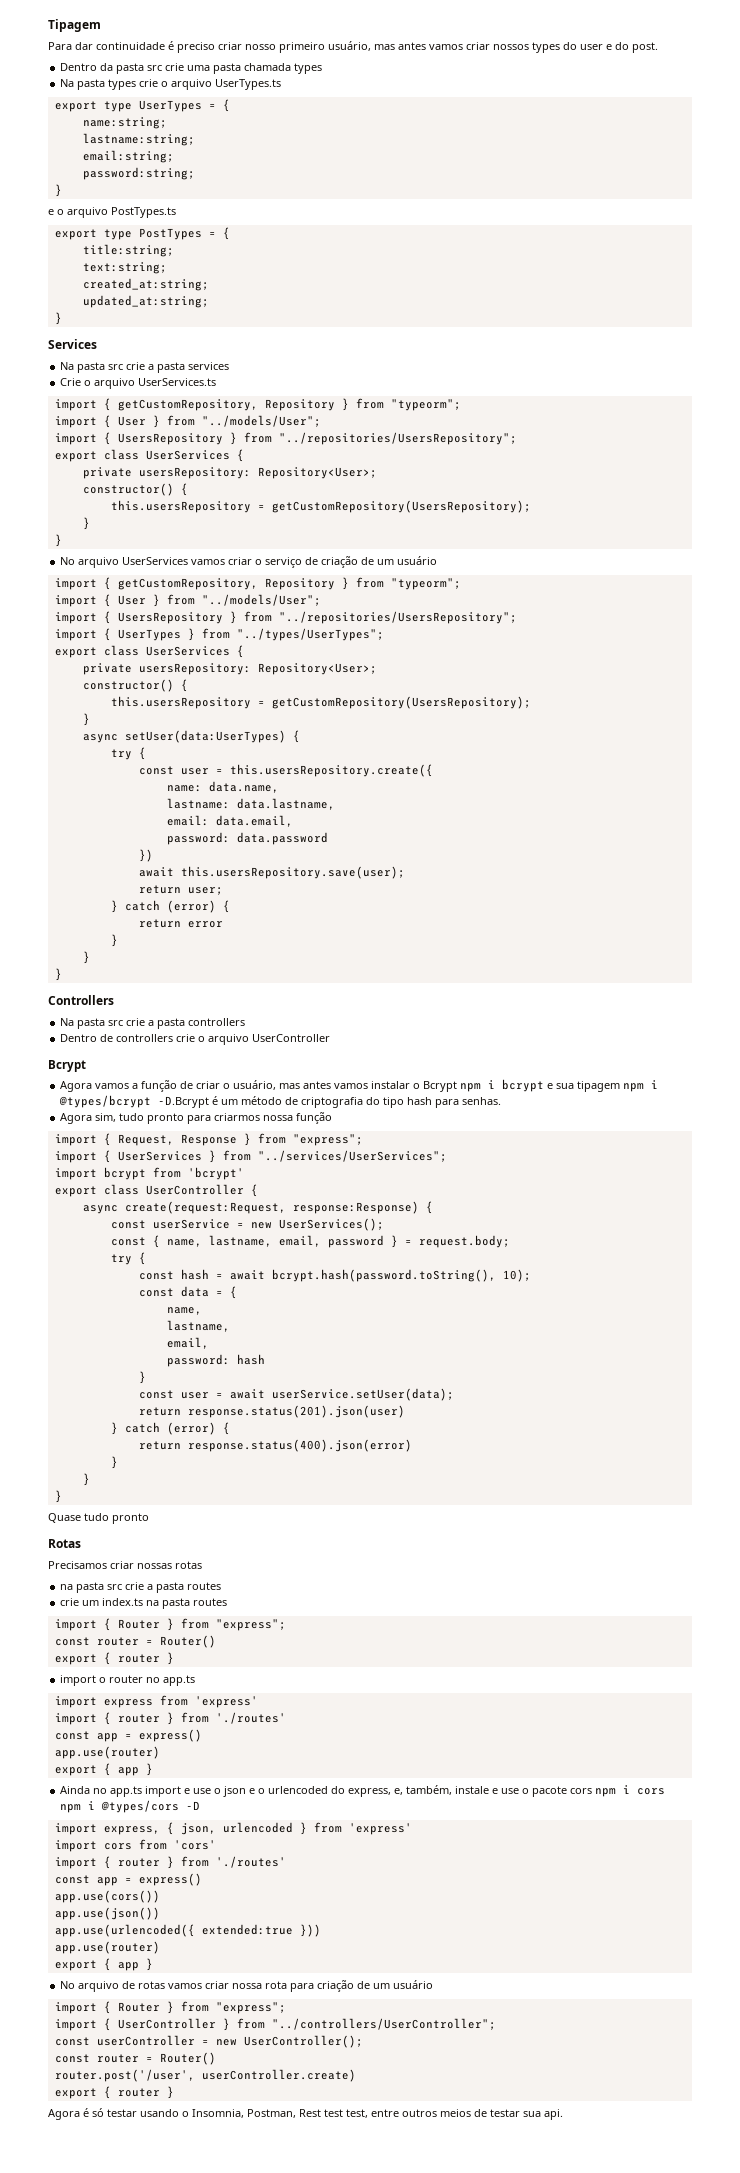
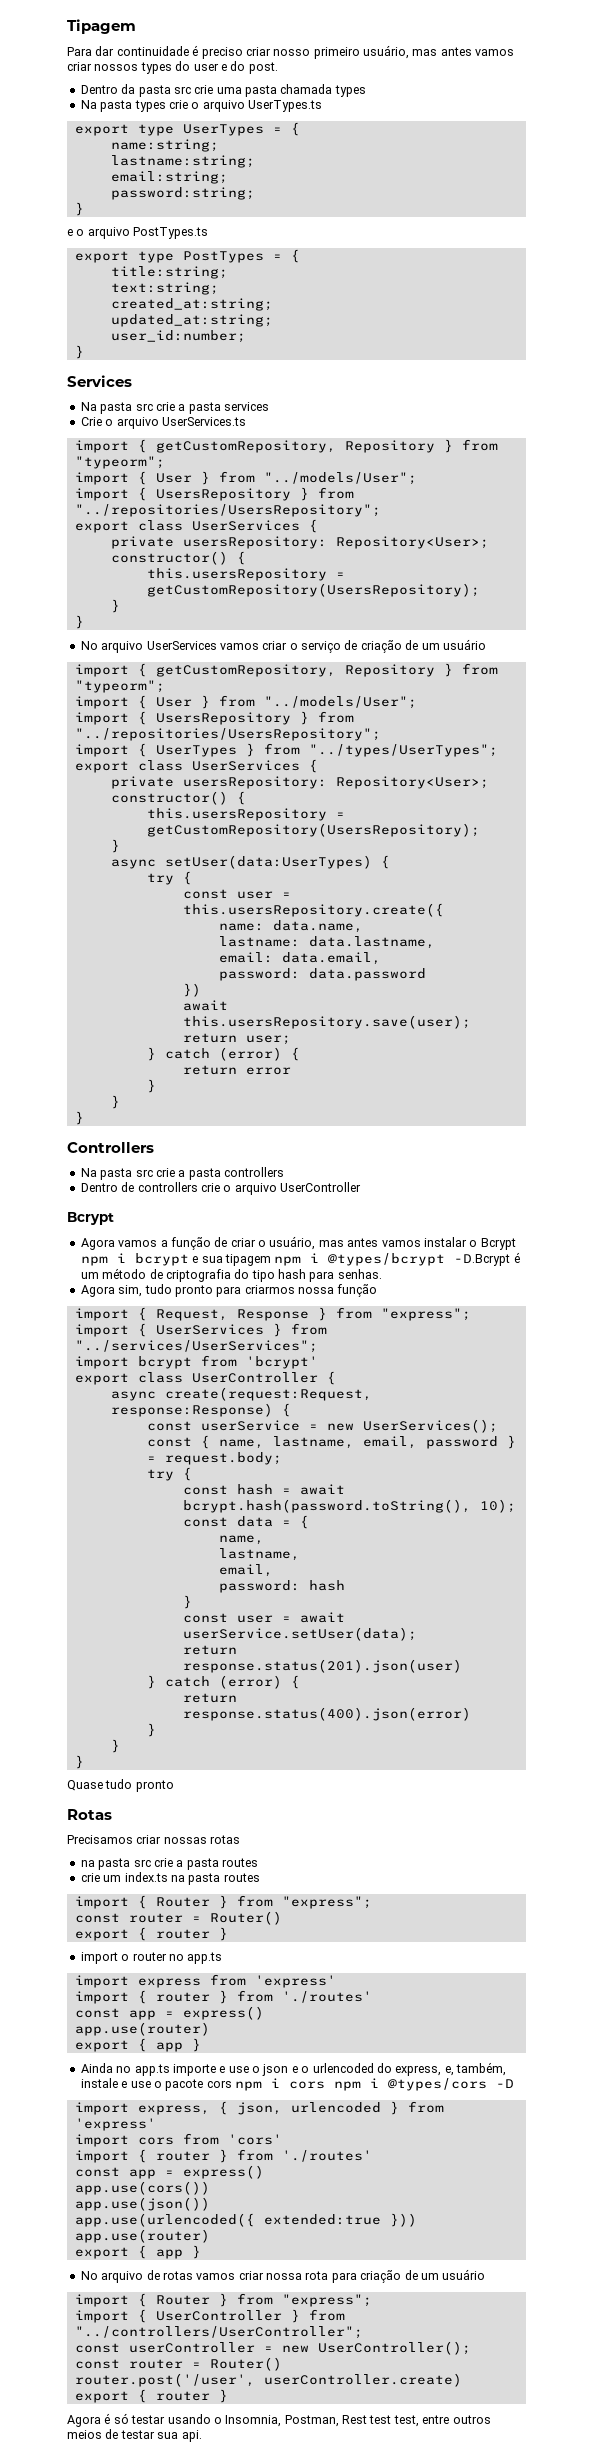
(209, 301) none -> [110,330,246,343] // user_id:number;
[145,1786,182,1797] import -> [172,2064,216,2076] importe

